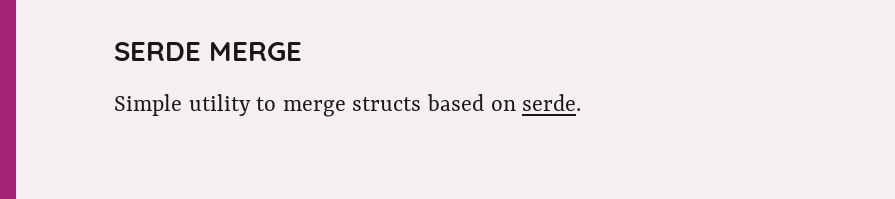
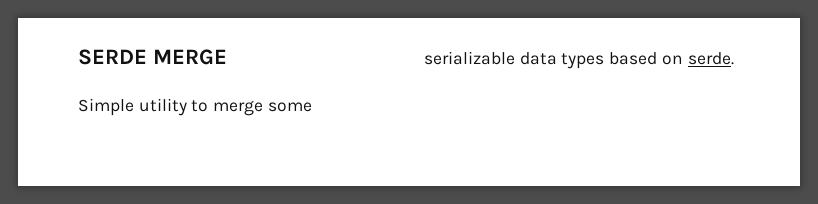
[352,97,422,111] structs -> [267,102,312,112] [424,51,605,69] some serializable data types

